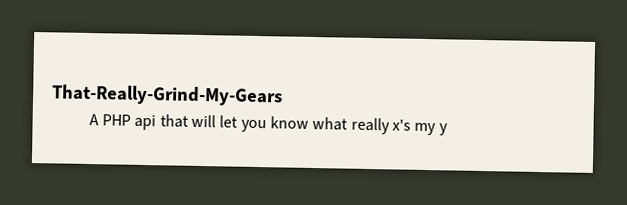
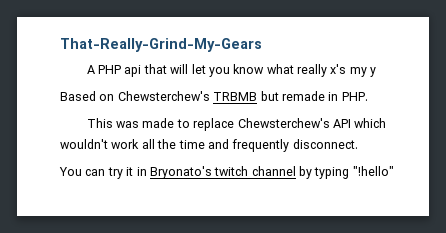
(448, 129) none -> [60,91,368,101] [86,118,387,131] [60,139,358,152] [59,166,394,179] // Based on Chewsterchew's TRBMB but remade in PHP. // This was made to replace Chewsterchew's API which wouldn't work all the time and frequently disconnect. // You can try it in Bryonato's twitch channel by typing "!hello"

